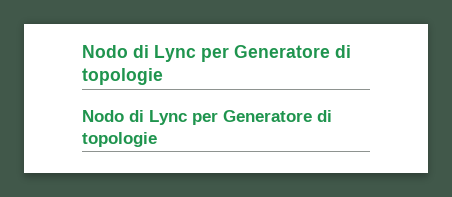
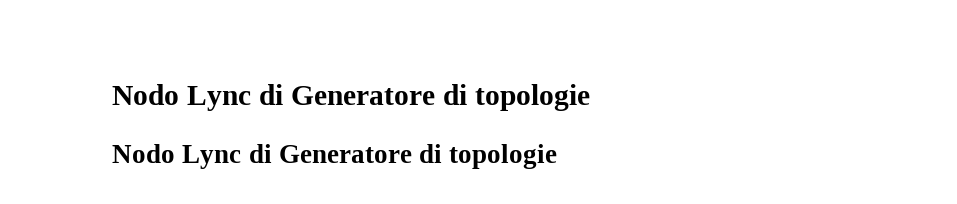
[82,45,229,62] Nodo di Lync per -> [112,84,283,111] Nodo Lync di
[129,110,218,125] di Lync per -> [182,144,272,169] Lync di

